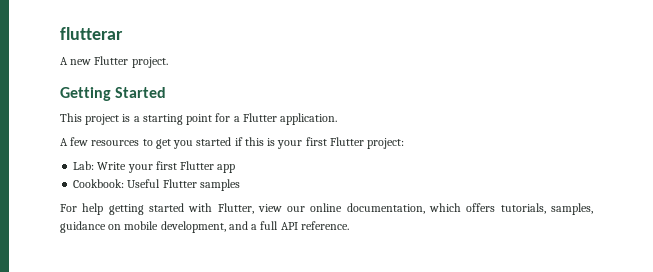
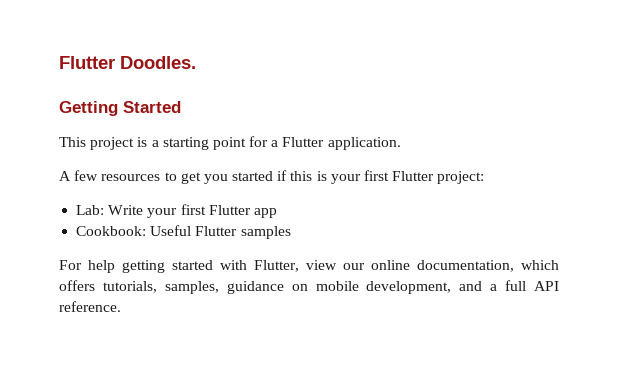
[60,27,123,40] [60,56,168,68] flutterar // A new Flutter project. -> [59,56,196,69] Flutter Doodles.

